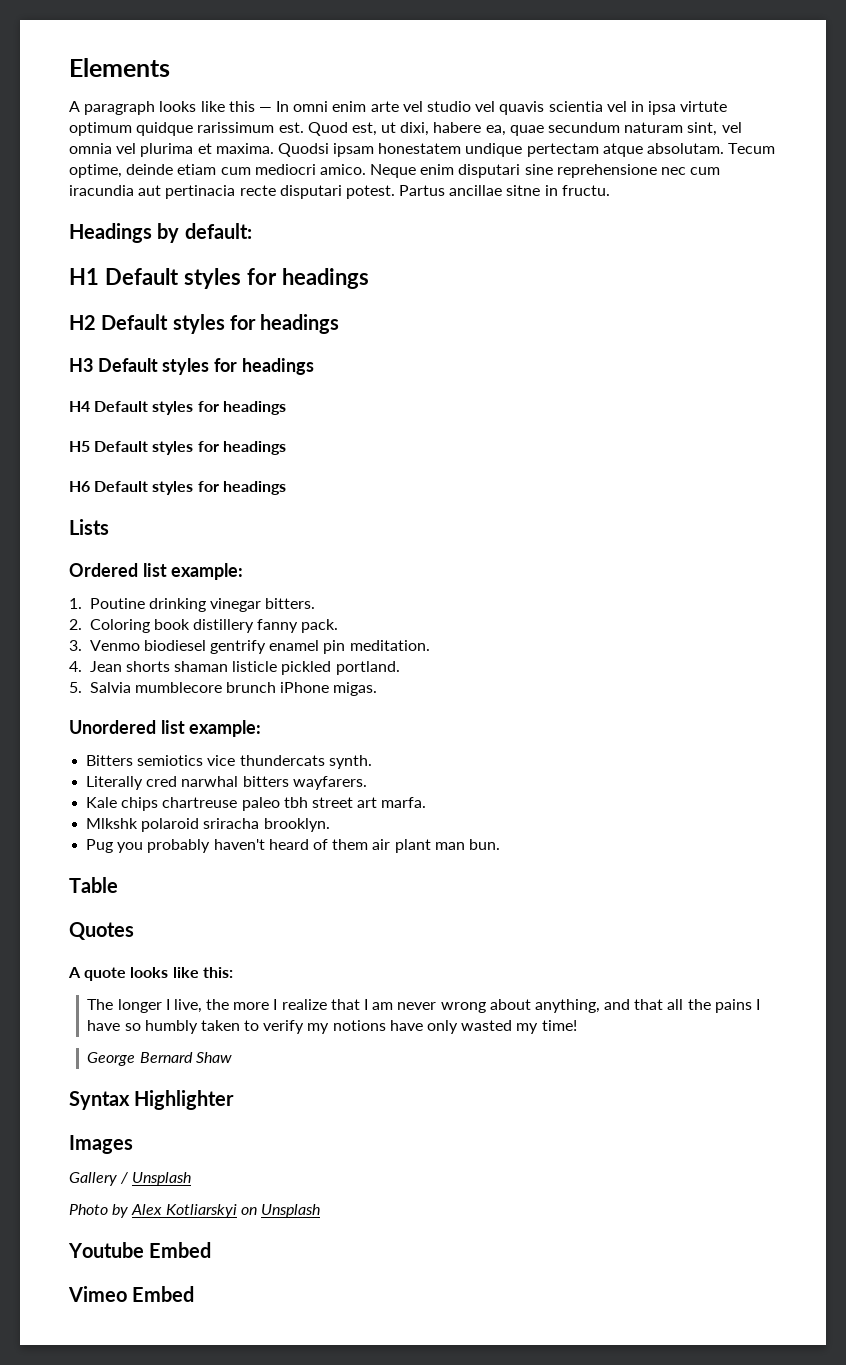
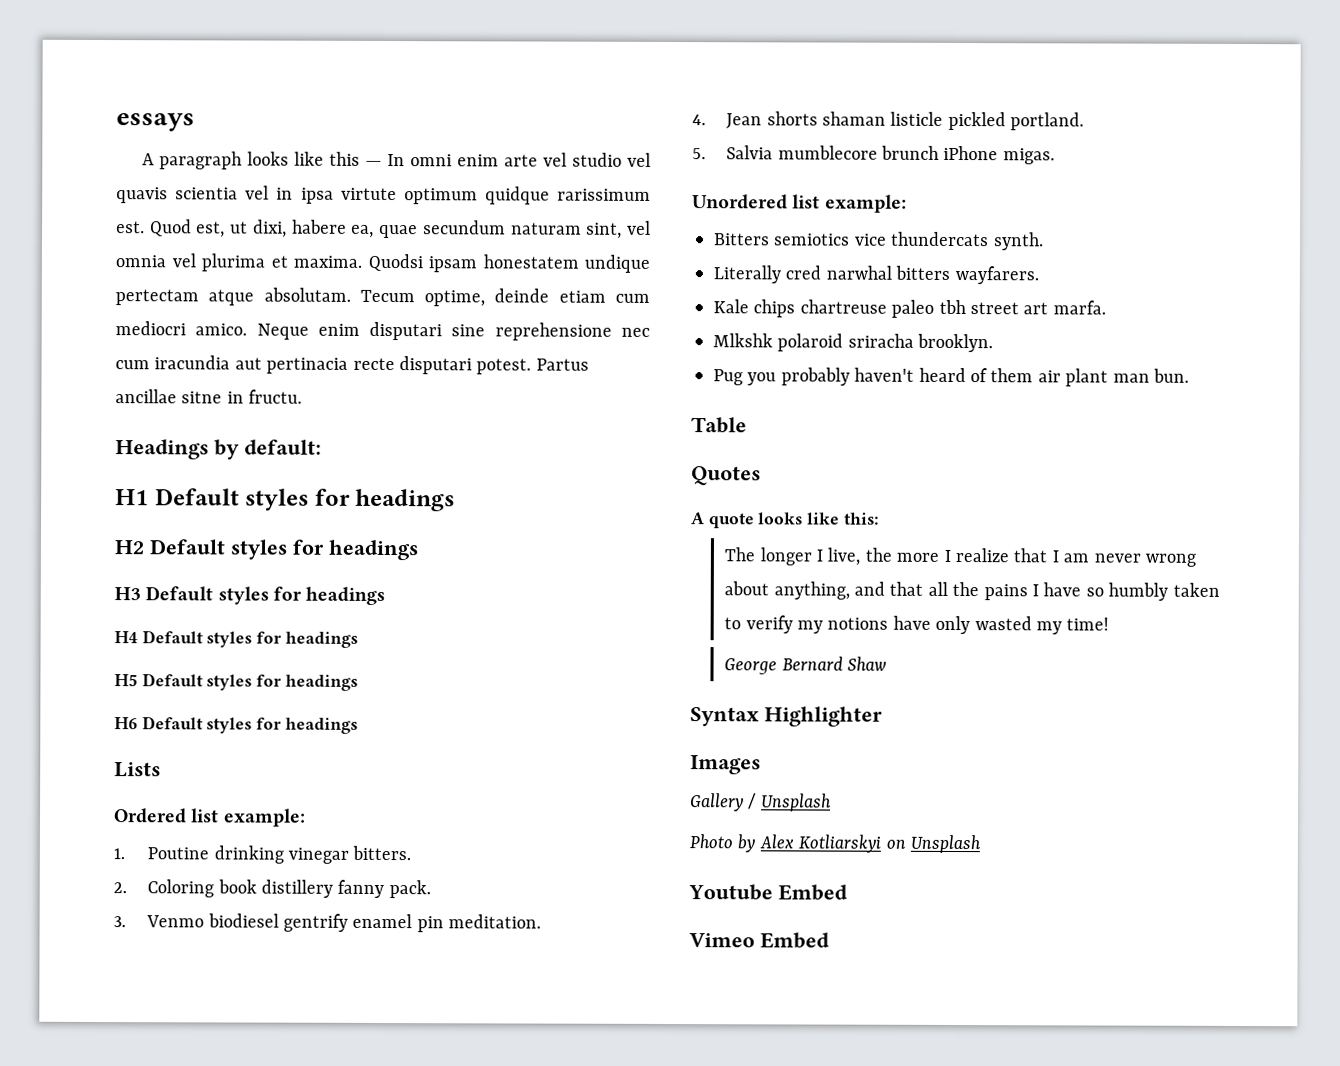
[69,58,170,77] Elements -> [116,113,195,132] essays

